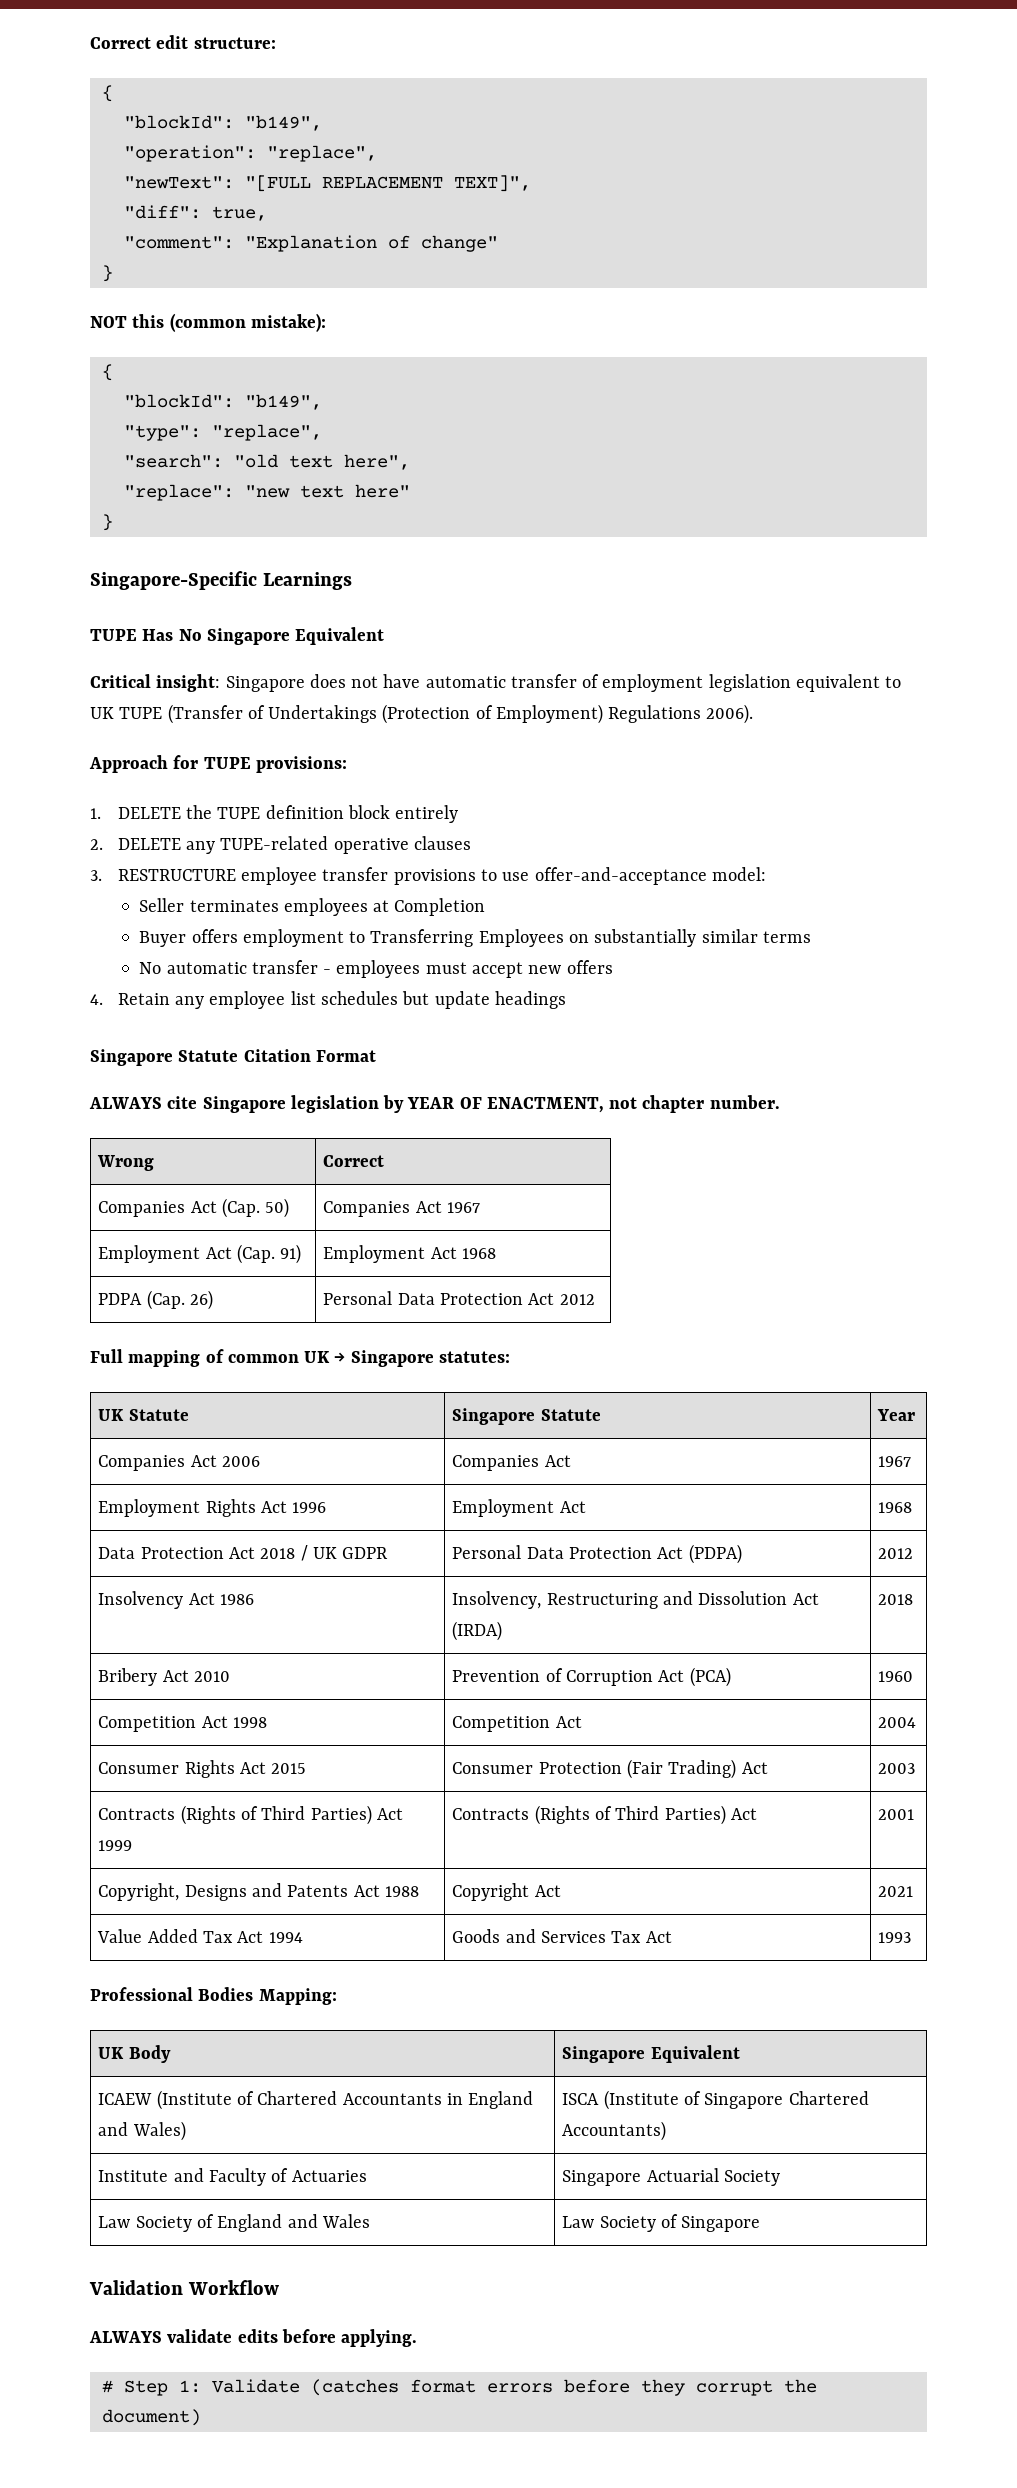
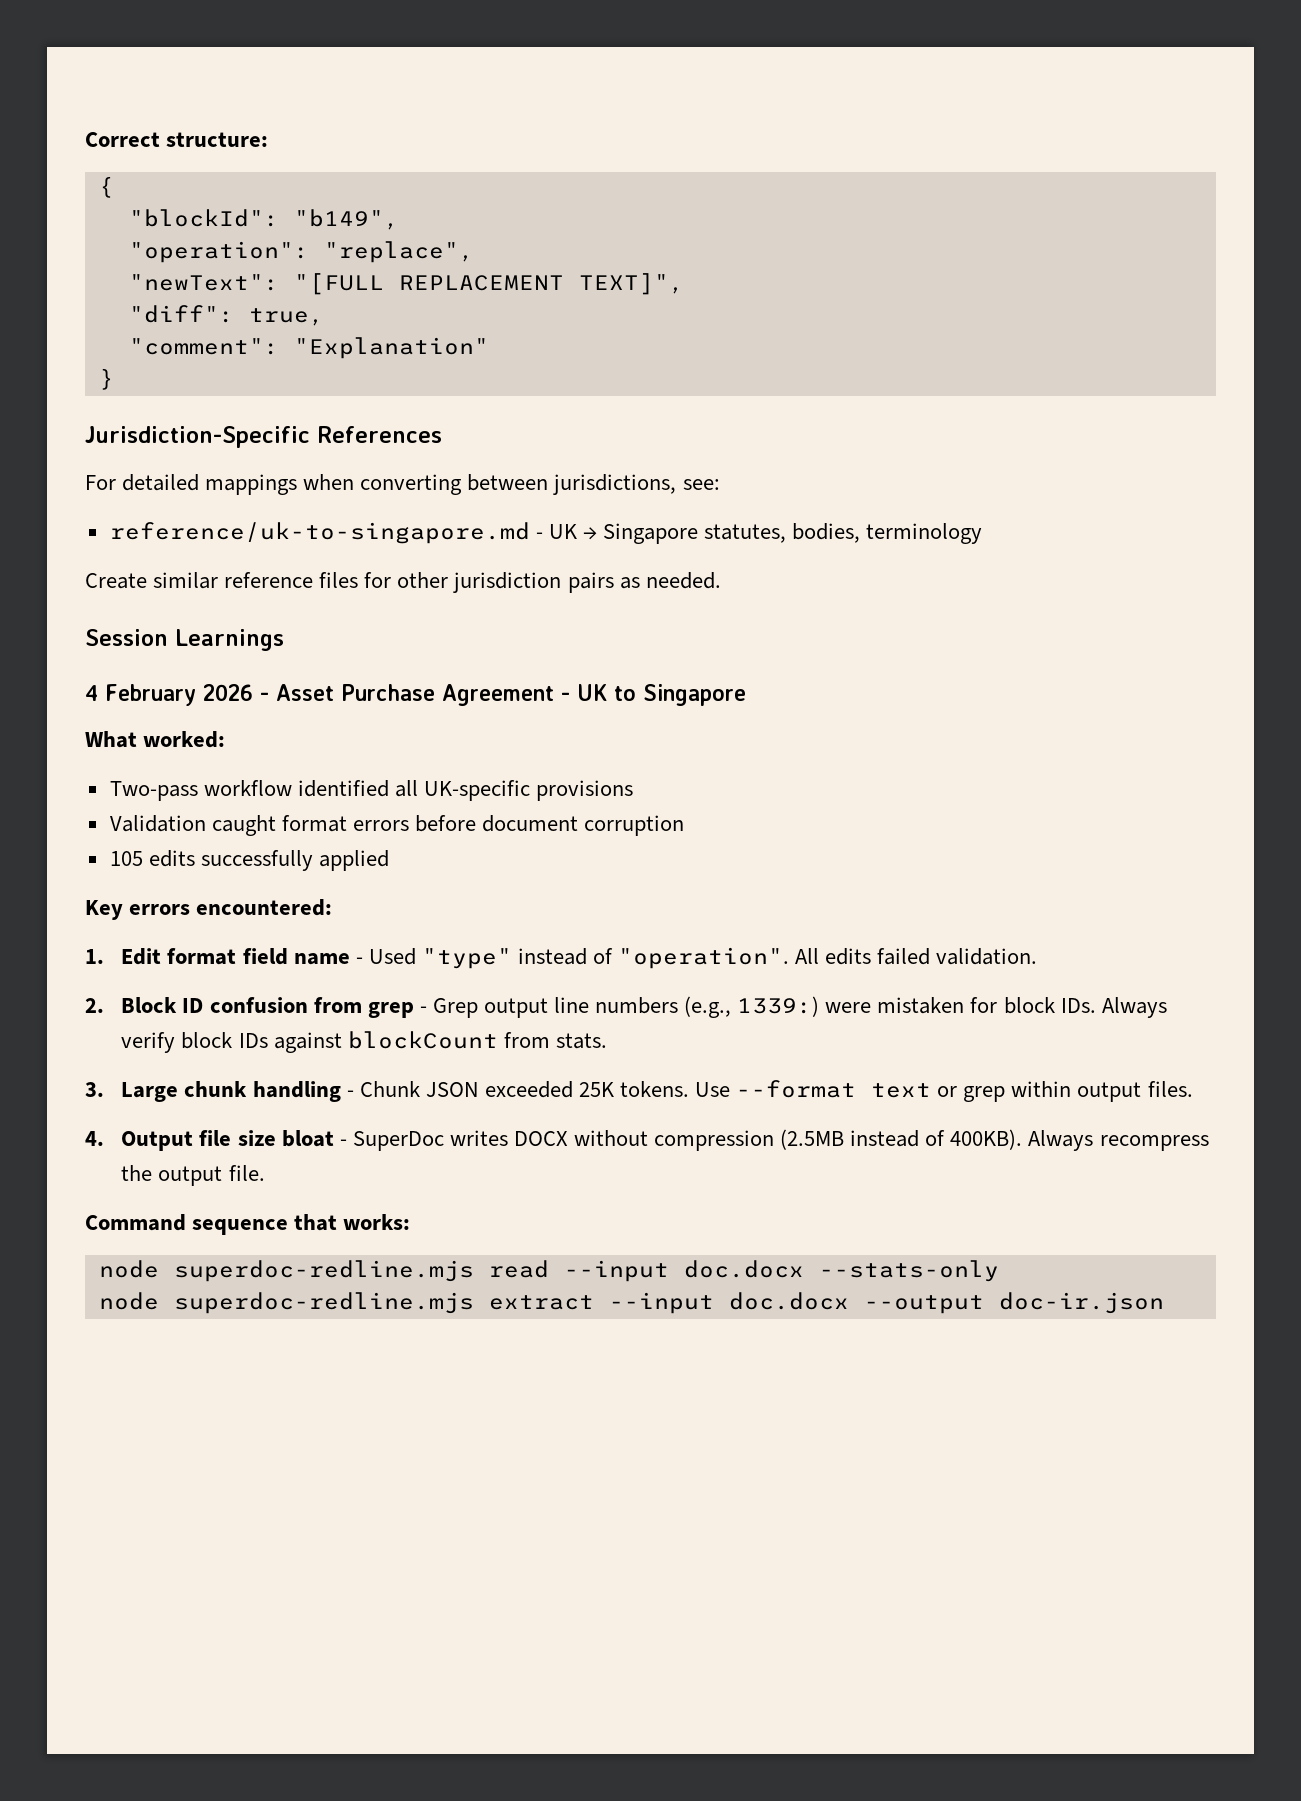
[90,35,189,49] Correct edit -> [85,132,160,147] Correct
[244,235,498,252] [101,265,113,282] [90,313,326,332] [101,364,113,381] [123,394,322,410] [123,424,322,441] [123,454,410,470] [123,484,410,501] [101,514,113,531] [90,571,352,590] [90,627,385,645] [90,674,902,692] [90,704,754,724] [89,755,347,773] [90,805,459,823] [90,836,471,854] [90,867,766,885] [139,898,486,916] [139,929,811,947] [139,960,613,978] [90,991,566,1009] [90,1049,376,1066] [89,1095,780,1113] [97,1155,155,1171] [323,1155,385,1167] [98,1198,290,1218] [323,1201,480,1217] [98,1244,302,1264] [323,1245,496,1263] [98,1290,213,1310] [323,1291,595,1305] [90,1349,510,1367] [98,1409,189,1421] [452,1408,601,1425] [877,1409,916,1421] [98,1455,260,1471] [452,1455,571,1471] [878,1456,912,1467] [98,1499,327,1517] [452,1499,586,1517] [878,1502,913,1513] [98,1545,389,1561] [452,1544,742,1564] [878,1548,914,1559] [98,1591,254,1609] [452,1591,819,1609] [452,1621,503,1641] [878,1594,914,1605] [98,1668,230,1686] [452,1667,731,1687] [878,1671,914,1682] [98,1716,267,1732] [452,1716,582,1732] [878,1717,917,1728] [98,1760,307,1778] [452,1759,768,1779] [878,1763,916,1774] [98,1805,403,1825] [98,1840,133,1851] [452,1805,757,1825] [878,1809,915,1820] [98,1883,419,1901] [452,1883,561,1901] [878,1886,914,1897] [97,1929,303,1943] [452,1929,672,1943] [878,1932,912,1943] [90,1987,337,2005] [98,2045,171,2063] [562,2045,740,2063] [98,2090,534,2110] [98,2121,186,2141] [562,2090,869,2110] [562,2121,667,2141] [98,2168,367,2186] [562,2168,780,2186] [98,2214,370,2232] [562,2214,761,2232] [89,2280,279,2295] [89,2329,418,2347] [101,2379,817,2396] [101,2409,201,2426] "Explanation of change" // } // NOT this (common mistake): // { // "blockId": "b149", // "type": "replace", // "search": "old text here", // "replace": "new text here" // } // Singapore-Specific Learnings // TUPE Has No Singapore Equivalent // Critical insight: Singapore does not have automatic transfer of employment legislation equivalent to UK TUPE (Transfer of Undertakings (Protection of Employment) Regulations 2006). // Approach for TUPE provisions: // 1. DELETE the TUPE definition block entirely // 2. DELETE any TUPE-related operative clauses // 3. RESTRUCTURE employee transfer provisions to use offer-and-acceptance model: // Seller terminates employees at Completion // Buyer offers employment to Transferring Employees on substantially similar terms // No automatic transfer - employees must accept new offers // 4. Retain any employee list schedules but update headings // Singapore Statute Citation Format // ALWAYS cite Singapore legislation by YEAR OF ENACTMENT, not chapter number. // Wrong | Correct // Companies Act (Cap. 50) | Companies Act 1967 // Employment Act (Cap. 91) | Employment Act 1968 // PDPA (Cap. 26) | Personal Data Protection Act 2012 // Full mapping of common UK → Singapore statutes: // UK Statute | Singapore Statute | Year // Companies Act 2006 | Companies Act | 1967 // Employment Rights Act 1996 | Employment Act | 1968 // Data Protection Act 2018 / UK GDPR | Personal Data Protection Act (PDPA) | 2012 // Insolvency Act 1986 | Insolvency, Restructuring and Dissolution Act (IRDA) | 2018 // Bribery Act 2010 | Prevention of Corruption Act (PCA) | 1960 // Competition Act 1998 | Competition Act | 2004 // Consumer Rights Act 2015 | Consumer Protection (Fair Trading) Act | 2003 // Contracts (Rights of Third Parties) Act 1999 | Contracts (Rights of Third Parties) Act | 2001 // Copyright, Designs and Patents Act 1988 | Copyright Act | 2021 // Value Added Tax Act 1994 | Goods and Services Tax Act | 1993 // Professional Bodies Mapping: // UK Body | Singapore Equivalent // ICAEW (Institute of Chartered Accountants in England and Wales) | ISCA (Institute of Singapore Chartered Accountants) // Institute and Faculty of Actuaries | Singapore Actuarial Society // Law Society of England and Wales | Law Society of Singapore // Validation Workflow // ALWAYS validate edits before applying. // # Step 1: Validate (catches format errors before they corrupt the document) -> [293,337,489,359] [98,368,114,390] [85,426,442,448] [85,474,720,495] [109,522,983,544] [85,572,721,593] [85,629,284,651] [85,684,746,706] [85,731,226,748] [109,780,634,801] [109,815,685,836] [109,850,389,871] [85,899,333,920] [85,947,1038,969] [85,996,1167,1018] [121,1031,607,1053] [85,1080,1193,1102] [85,1129,1209,1151] [121,1165,265,1186] [85,1214,411,1235] [98,1260,999,1282] [98,1292,1164,1314] "Explanation" // } // Jurisdiction-Specific References // For detailed mappings when converting between jurisdictions, see: // reference/uk-to-singapore.md - UK → Singapore statutes, bodies, terminology // Create similar reference files for other jurisdiction pairs as needed. // Session Learnings // 4 February 2026 - Asset Purchase Agreement - UK to Singapore // What worked: // Two-pass workflow identified all UK-specific provisions // Validation caught format errors before document corruption // 105 edits successfully applied // Key errors encountered: // 1. Edit format field name - Used "type" instead of "operation". All edits failed validation. // 2. Block ID confusion from grep - Grep output line numbers (e.g., 1339:) were mistaken for block IDs. Always verify block IDs against blockCount from stats. // 3. Large chunk handling - Chunk JSON exceeded 25K tokens. Use --format text or grep within output files. // 4. Output file size bloat - SuperDoc writes DOCX without compression (2.5MB instead of 400KB). Always recompress the output file. // Command sequence that works: // node superdoc-redline.mjs read --input doc.docx --stats-only // node superdoc-redline.mjs extract --input doc.docx --output doc-ir.json

